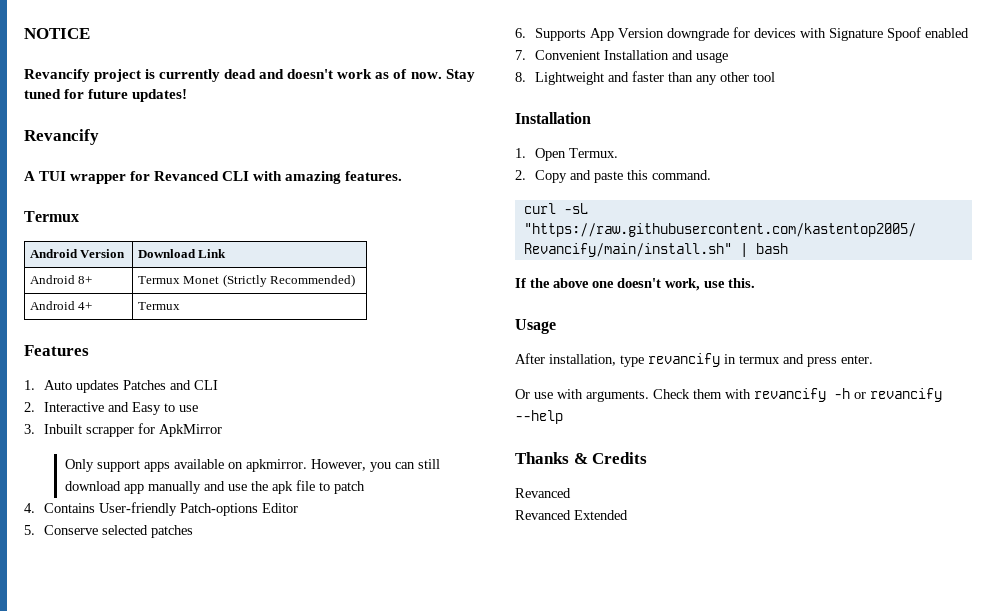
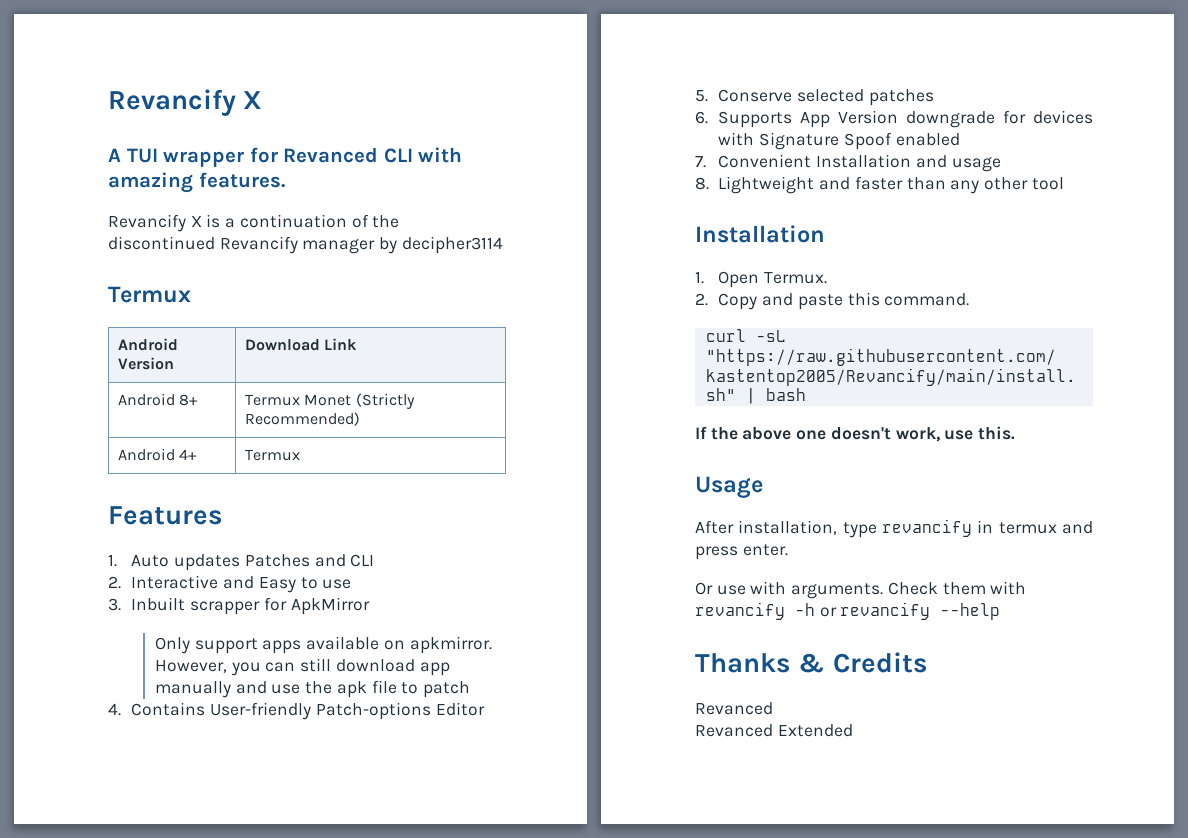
[24,28,90,39] [24,69,475,82] [24,89,188,102] [24,129,99,145] NOTICE // Revancify project is currently dead and doesn't work as of now. Stay tuned for future updates! // Revancify -> [108,89,263,116] Revancify X
(403, 176) none -> [108,214,400,232] [108,236,503,254] // Revancify X is a continuation of the discontinued Revancify manager by decipher3114

